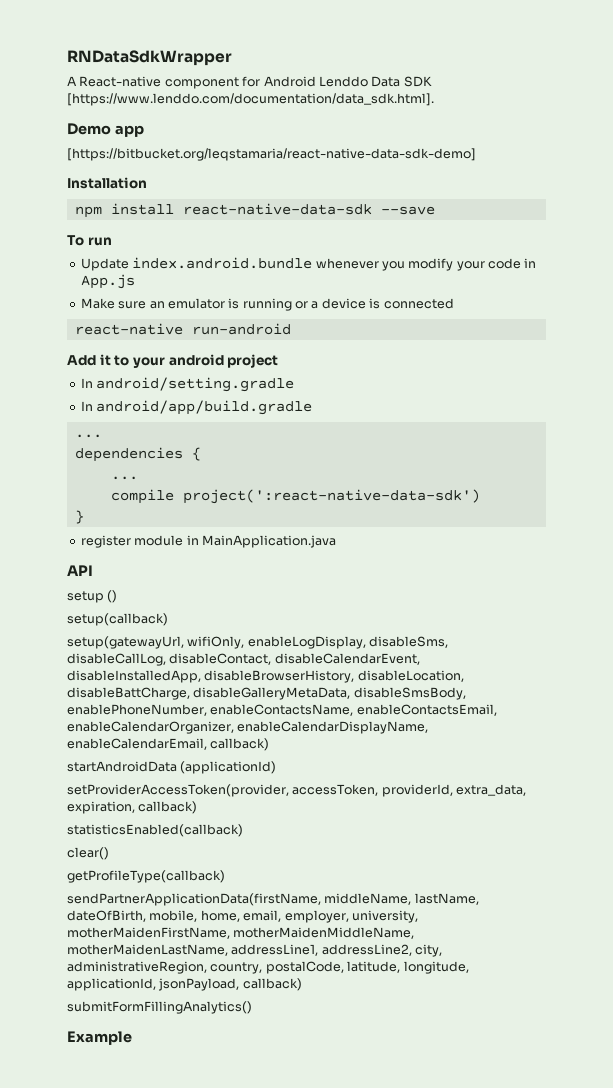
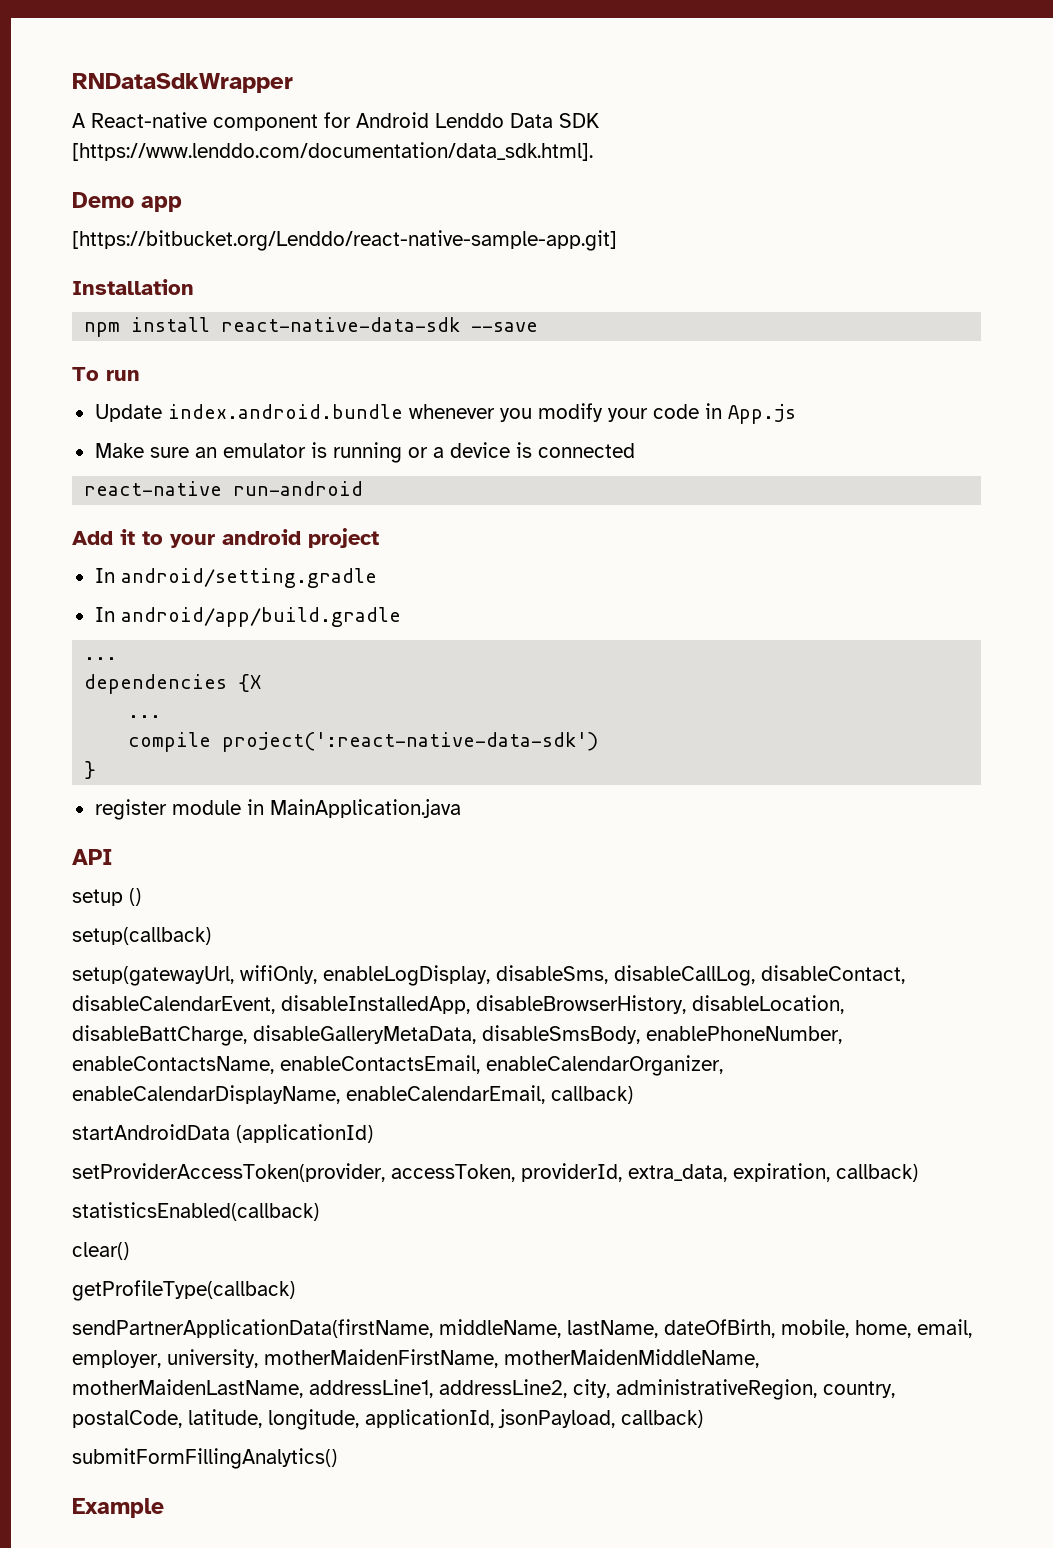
[67,148,476,161] [https://bitbucket.org/leqstamaria/react-native-data-sdk-demo] -> [72,230,617,251] [https://bitbucket.org/Lenddo/react-native-sample-app.git]
[191,447,201,461] { -> [238,674,262,692] {X

